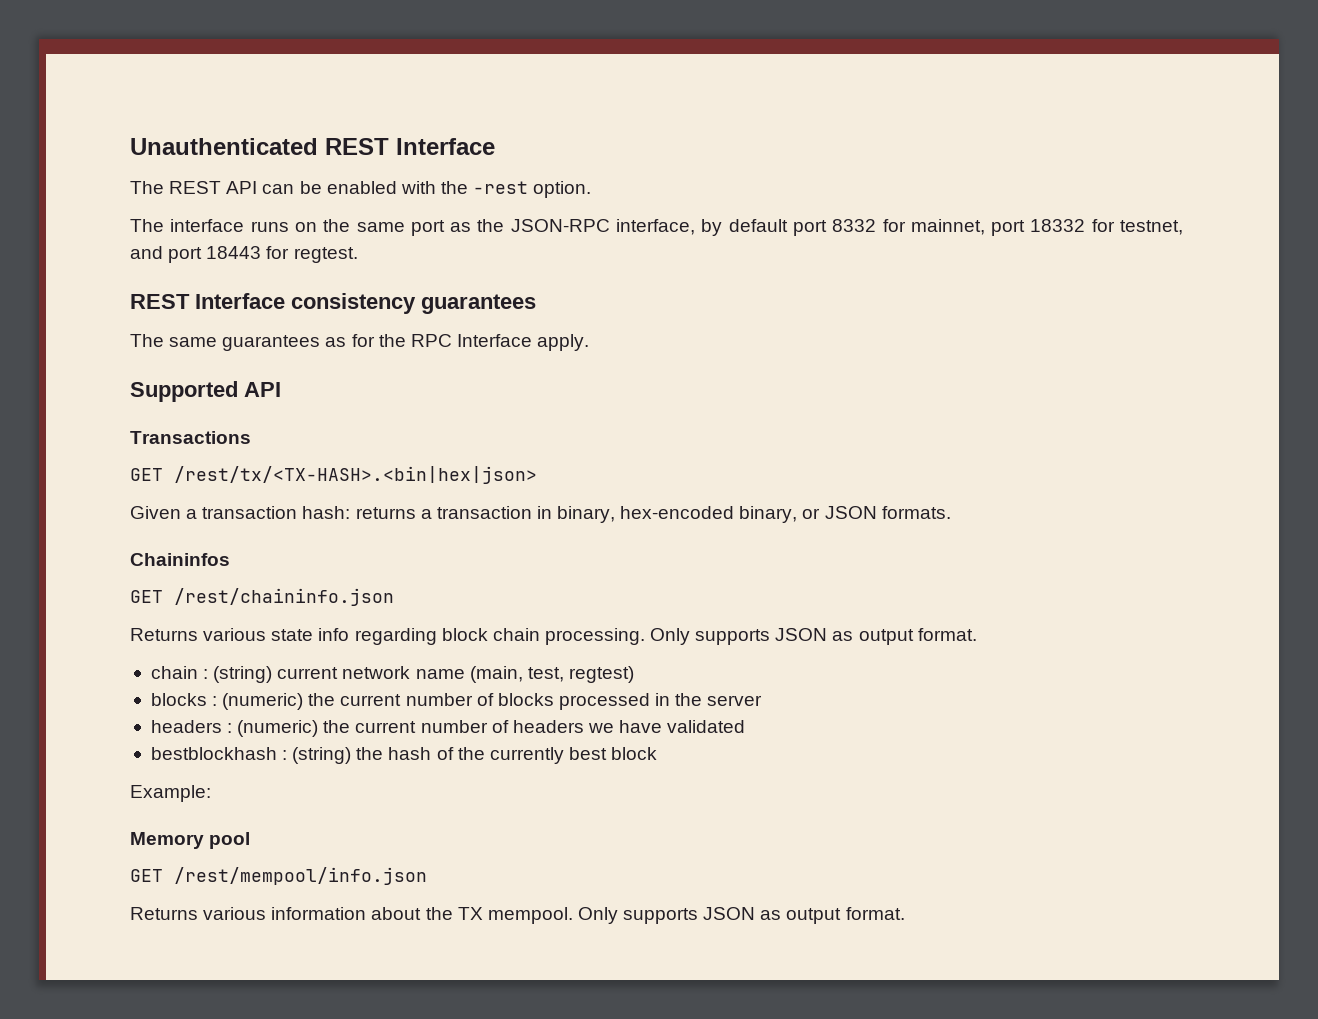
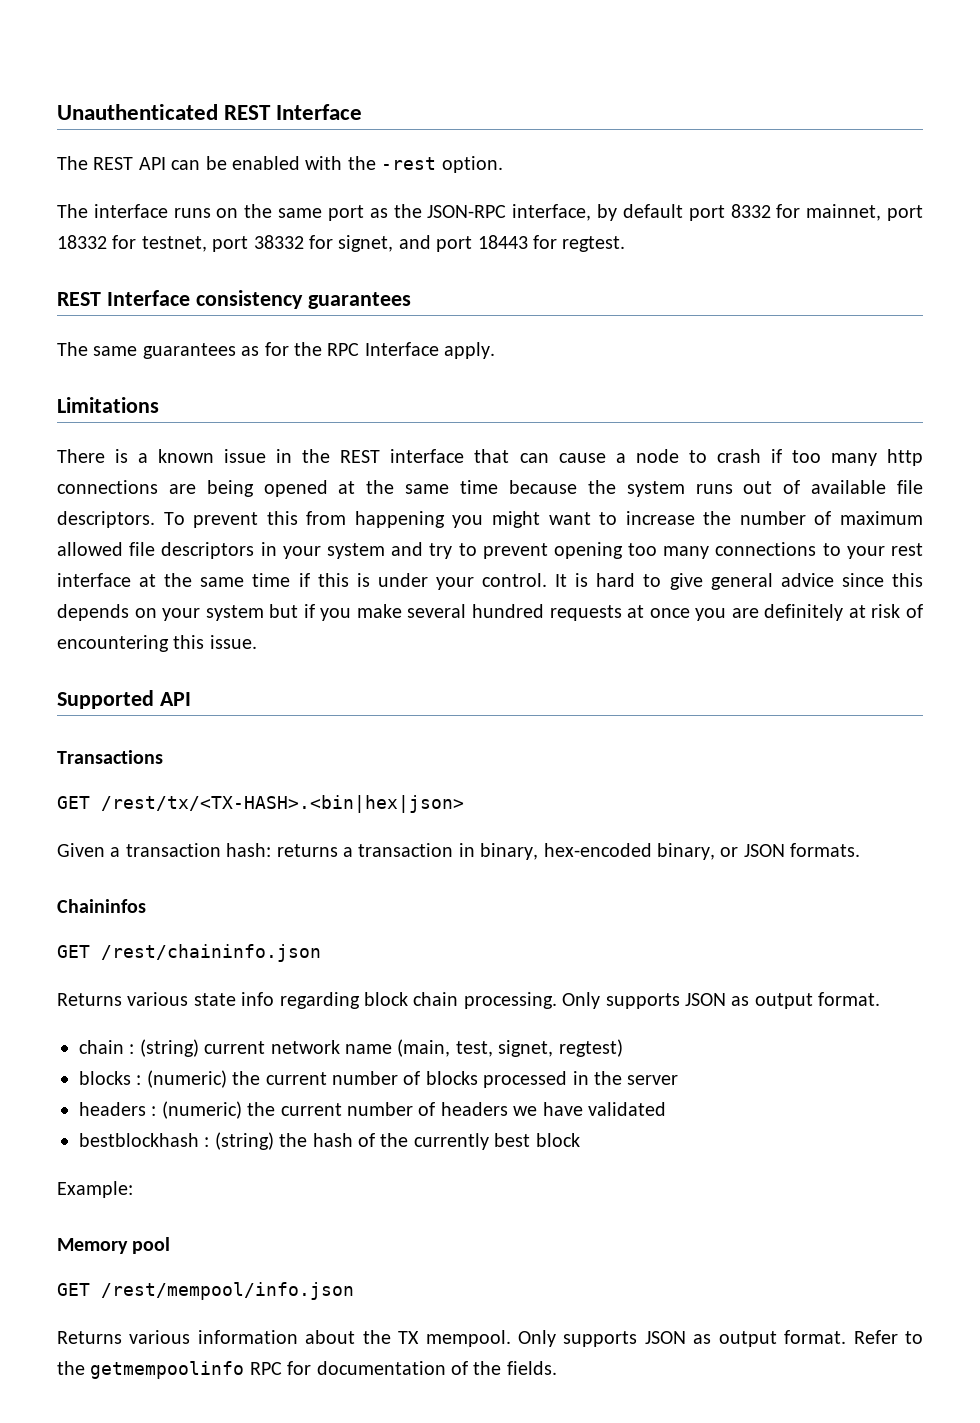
(1183, 227) none -> [212,235,394,252] port 38332 for signet,
(590, 342) none -> [57,397,159,413] [57,449,924,466] [57,480,924,497] [57,511,923,528] [57,542,923,559] [57,573,923,590] [57,604,923,621] [57,635,257,652] // Limitations // There is a known issue in the REST interface that can cause a node to crash if too many http connections are being opened at the same time because the system runs out of available file descriptors. To prevent this from happening you might want to increase the number of maximum allowed file descriptors in your system and try to prevent opening too many connections to your rest interface at the same time if this is under your control. It is hard to give general advice since this depends on your system but if you make several hundred requests at once you are definitely at risk of encountering this issue.
(564, 674) none -> [498,1040,554,1057] signet,
(905, 913) none -> [853,1330,924,1344] [57,1361,557,1379] Refer to the getmempoolinfo RPC for documentation of the fields.

